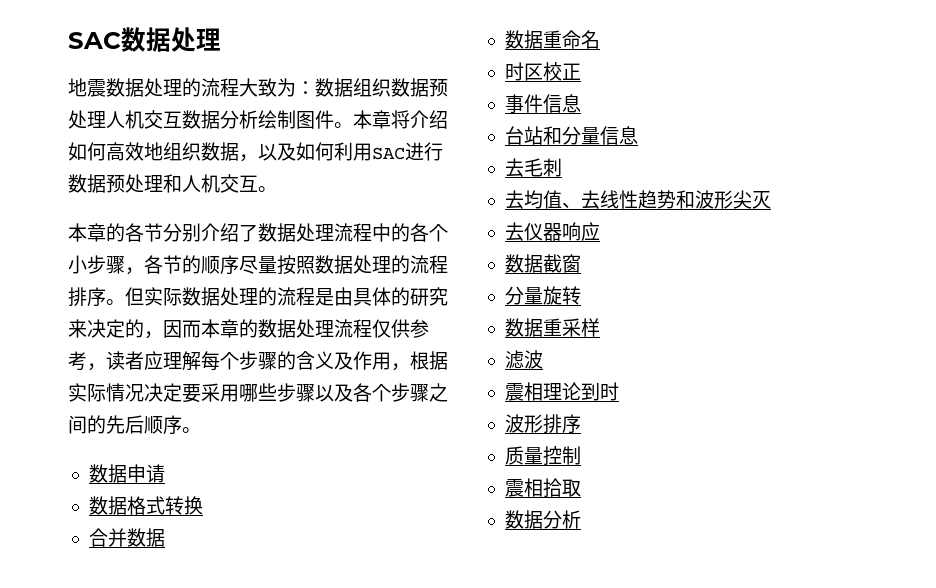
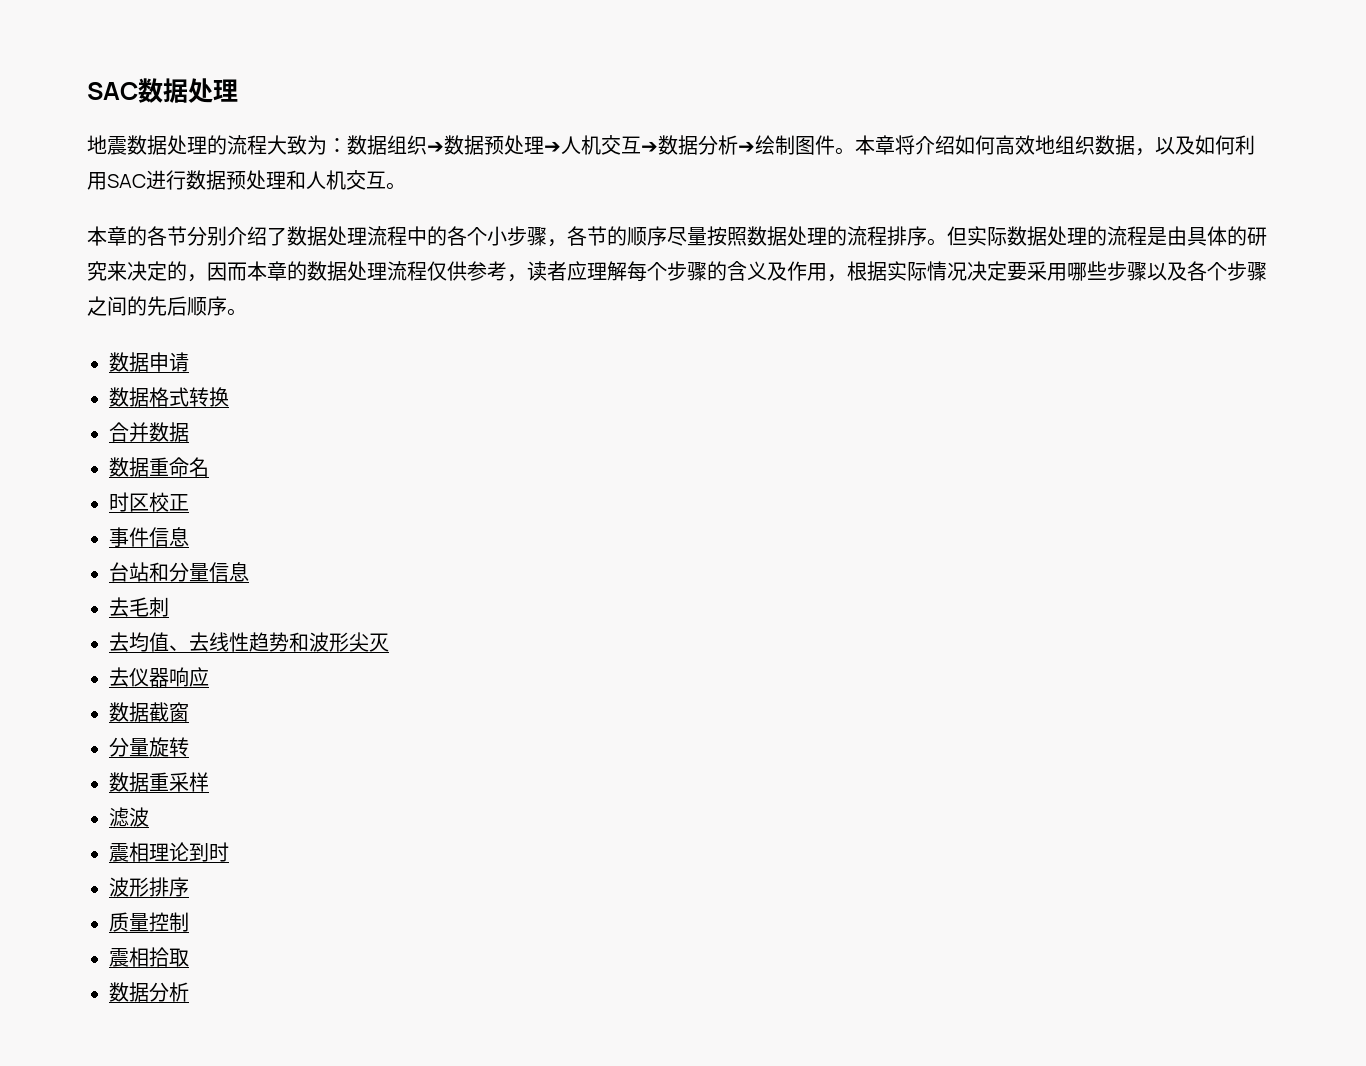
[391,78,448,97] [68,110,258,129] 数据预处理人机交互数据分析 -> [427,135,755,155] ➔数据预处理➔人机交互➔数据分析➔

